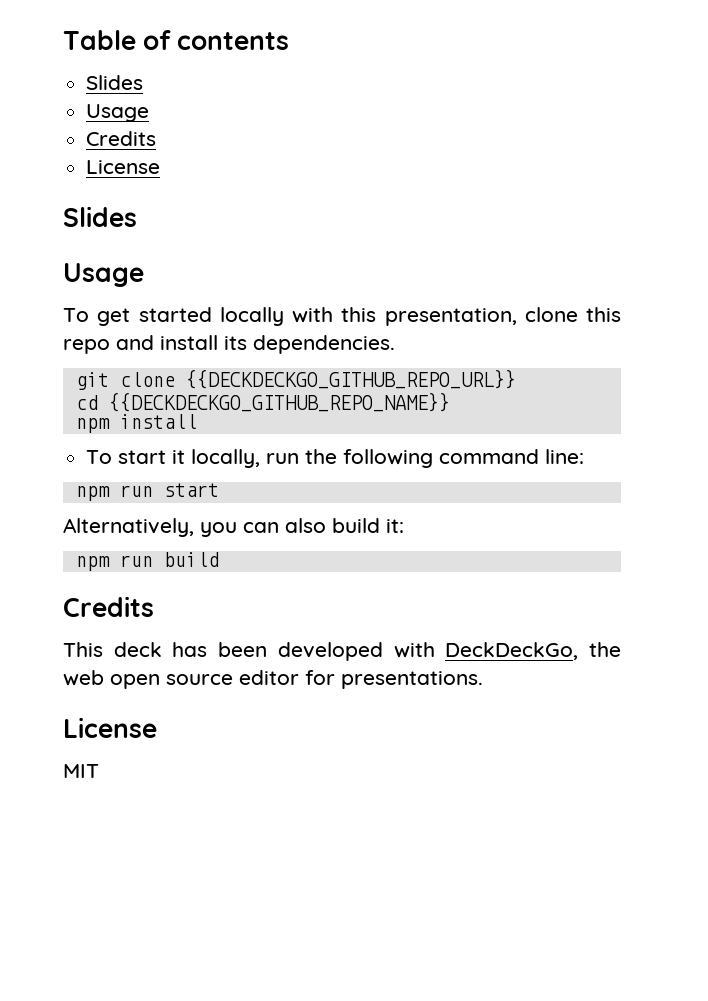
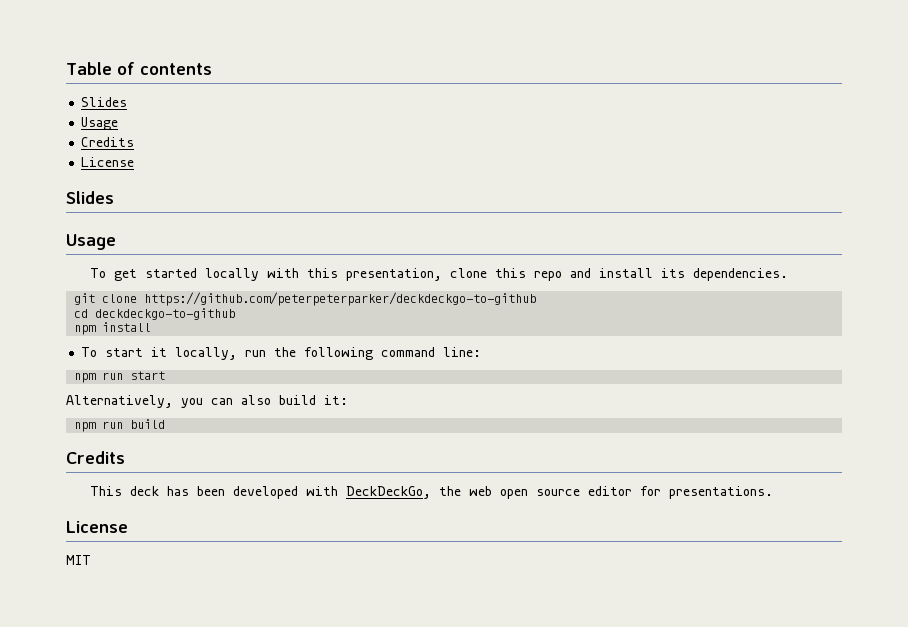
[185,369,516,389] {{DECKDECKGO_GITHUB_REPO_URL}} -> [144,292,537,306] https://github.com/peterpeterparker/deckdeckgo-to-github
[108,392,450,412] {{DECKDECKGO_GITHUB_REPO_NAME}} -> [95,308,236,320] deckdeckgo-to-github

